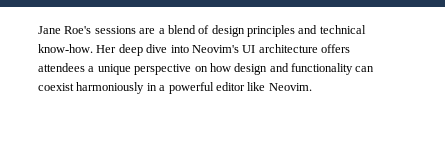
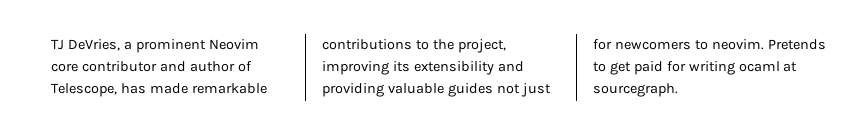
[38,25,366,37] [38,44,350,56] [38,63,375,75] [38,82,312,94] Jane Roe's sessions are a blend of design principles and technical know-how. Her deep dive into Neovim's UI architecture offers attendees a unique perspective on how design and functionality can coexist harmoniously in a powerful editor like Neovim. -> [51,39,259,53] [51,61,252,72] [51,83,267,97] [322,39,506,53] [322,61,524,75] [322,83,551,97] [593,39,826,50] [593,61,798,75] [593,83,678,97] TJ DeVries, a prominent Neovim core contributor and author of Telescope, has made remarkable contributions to the project, improving its extensibility and providing valuable guides not just for newcomers to neovim. Pretends to get paid for writing ocaml at sourcegraph.

